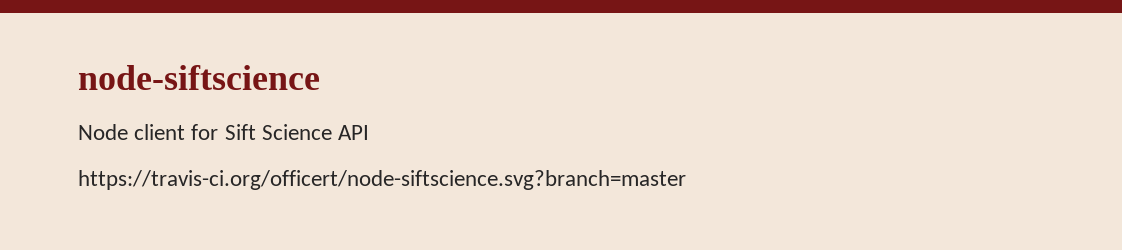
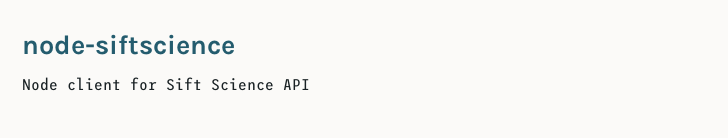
[78,170,686,190] // https://travis-ci.org/officert/node-siftscience.svg?branch=master -> (310, 84) none

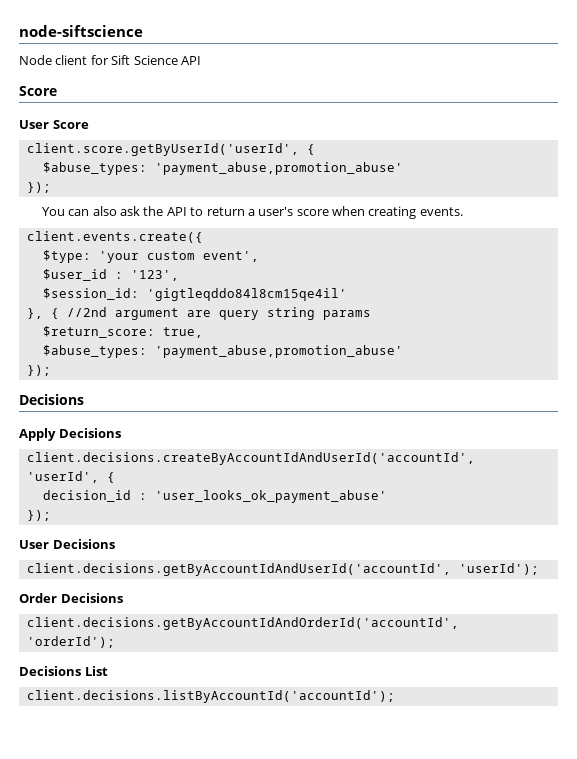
(310, 84) none -> [19,86,57,96] [19,120,89,129] [26,143,315,156] [42,162,403,175] [26,182,51,193] [41,206,463,219] [26,231,203,243] [42,250,259,263] [42,269,179,281] [42,288,347,301] [26,307,371,320] [42,326,203,338] [42,345,403,358] [26,365,51,376] [19,394,84,405] [19,428,121,441] [26,452,475,465] [26,471,115,483] [42,490,387,503] [26,510,51,521] [19,539,115,549] [26,563,539,576] [19,593,123,603] [26,617,459,630] [26,636,115,648] [19,666,108,676] [26,690,395,703] // Score // User Score // client.score.getByUserId('userId', { // $abuse_types: 'payment_abuse,promotion_abuse' // }); // You can also ask the API to return a user's score when creating events. // client.events.create({ // $type: 'your custom event', // $user_id : '123', // $session_id: 'gigtleqddo84l8cm15qe4il' // }, { //2nd argument are query string params // $return_score: true, // $abuse_types: 'payment_abuse,promotion_abuse' // }); // Decisions // Apply Decisions // client.decisions.createByAccountIdAndUserId('accountId', 'userId', { // decision_id : 'user_looks_ok_payment_abuse' // }); // User Decisions // client.decisions.getByAccountIdAndUserId('accountId', 'userId'); // Order Decisions // client.decisions.getByAccountIdAndOrderId('accountId', 'orderId'); // Decisions List // client.decisions.listByAccountId('accountId');

